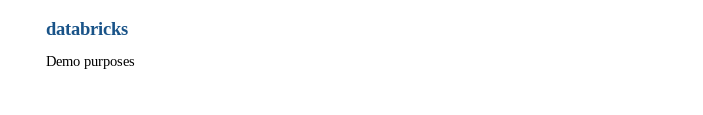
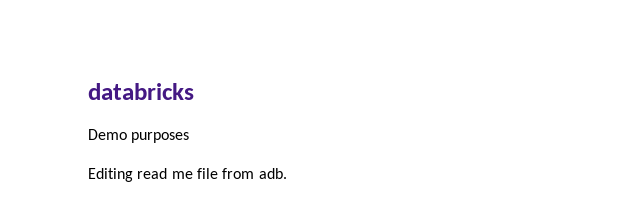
(135, 64) none -> [88,168,287,182] // Editing read me file from adb.

